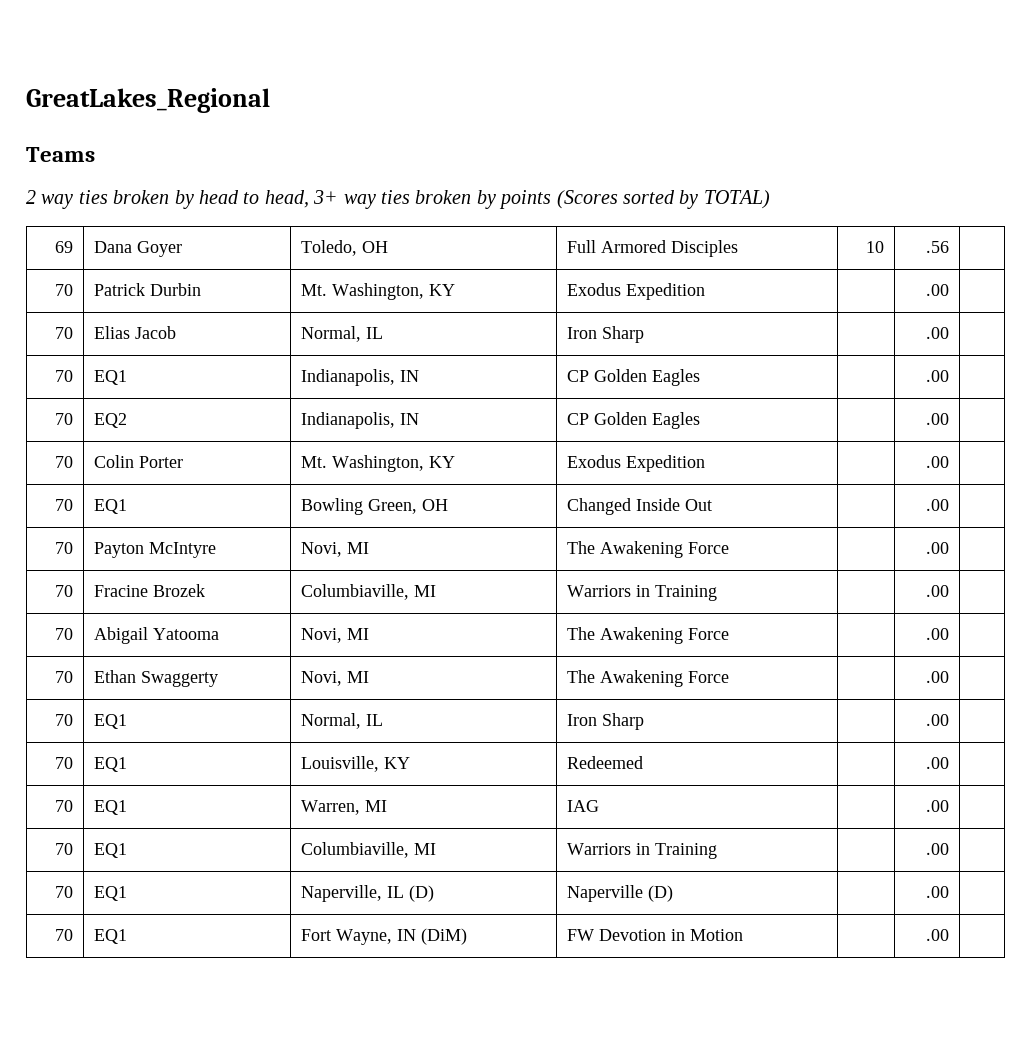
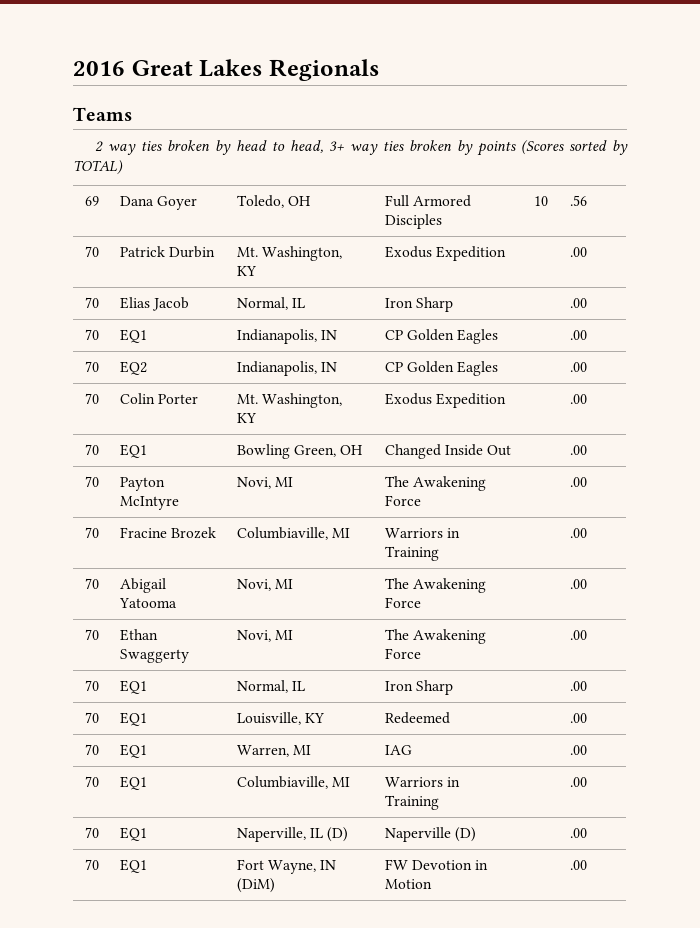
[26,88,270,113] GreatLakes_Regional -> [73,59,379,81] 2016 Great Lakes Regionals

